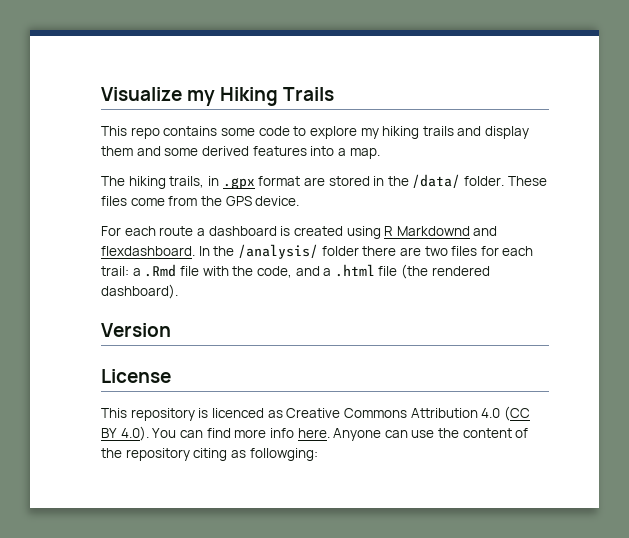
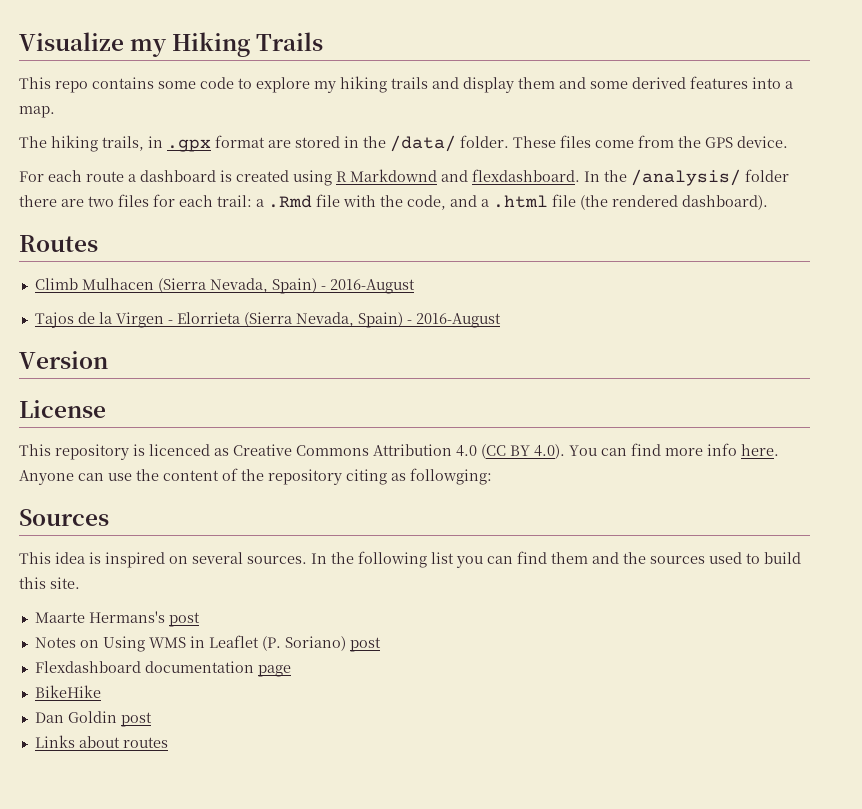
(178, 291) none -> [19,235,98,252] [34,278,415,294] [34,312,501,328] // Routes // Climb Mulhacen (Sierra Nevada, Spain) - 2016-August // Tajos de la Virgen - Elorrieta (Sierra Nevada, Spain) - 2016-August
(318, 454) none -> [19,509,109,526] [19,551,801,568] [19,577,80,589] [34,611,200,627] [34,635,381,652] [34,661,291,677] [34,685,101,698] [34,711,152,727] [34,735,168,748] // Sources // This idea is inspired on several sources. In the following list you can find them and the sources used to build this site. // Maarte Hermans's post // Notes on Using WMS in Leaflet (P. Soriano) post // Flexdashboard documentation page // BikeHike // Dan Goldin post // Links about routes

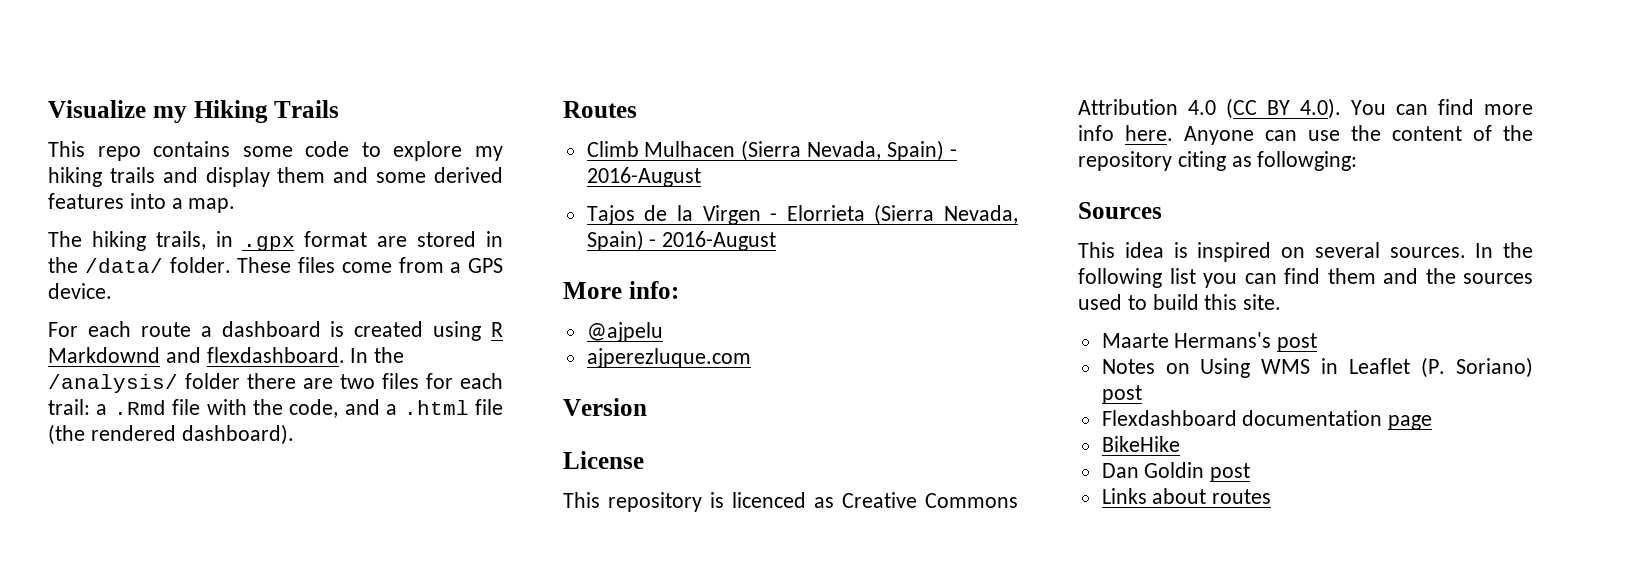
[678,136,701,148] the -> [450,262,462,273] a
(501, 320) none -> [563,281,679,299] [586,322,663,342] [586,348,751,368] // More info: // @ajpelu // ajperezluque.com

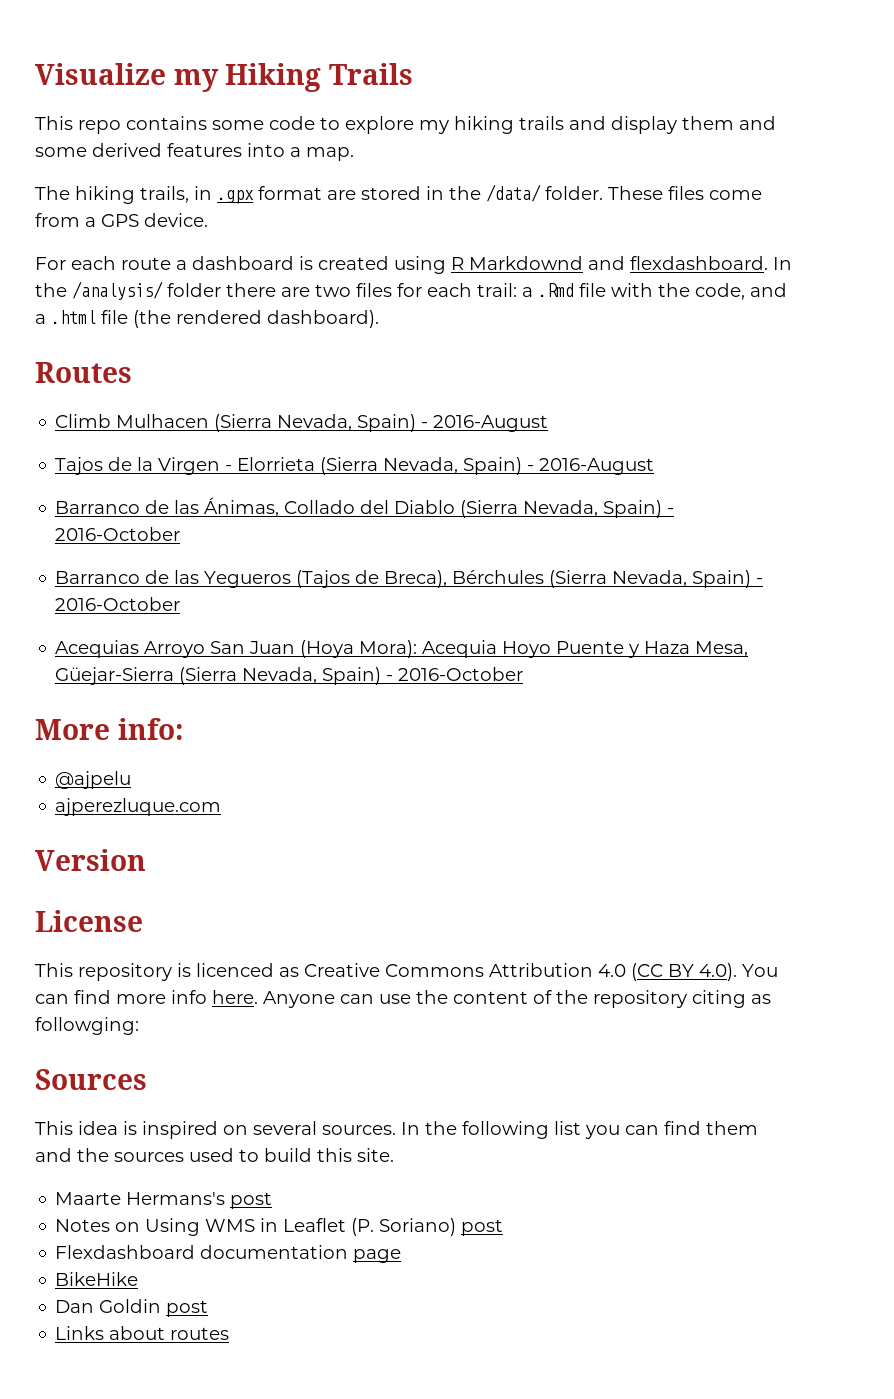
(777, 241) none -> [55,497,675,518] [55,527,181,541] [55,570,764,588] [55,597,181,611] [55,640,749,658] [55,667,524,685] // Barranco de las Ánimas, Collado del Diablo (Sierra Nevada, Spain) - 2016-October // Barranco de las Yegueros (Tajos de Breca), Bérchules (Sierra Nevada, Spain) - 2016-October // Acequias Arroyo San Juan (Hoya Mora): Acequia Hoyo Puente y Haza Mesa, Güejar-Sierra (Sierra Nevada, Spain) - 2016-October

